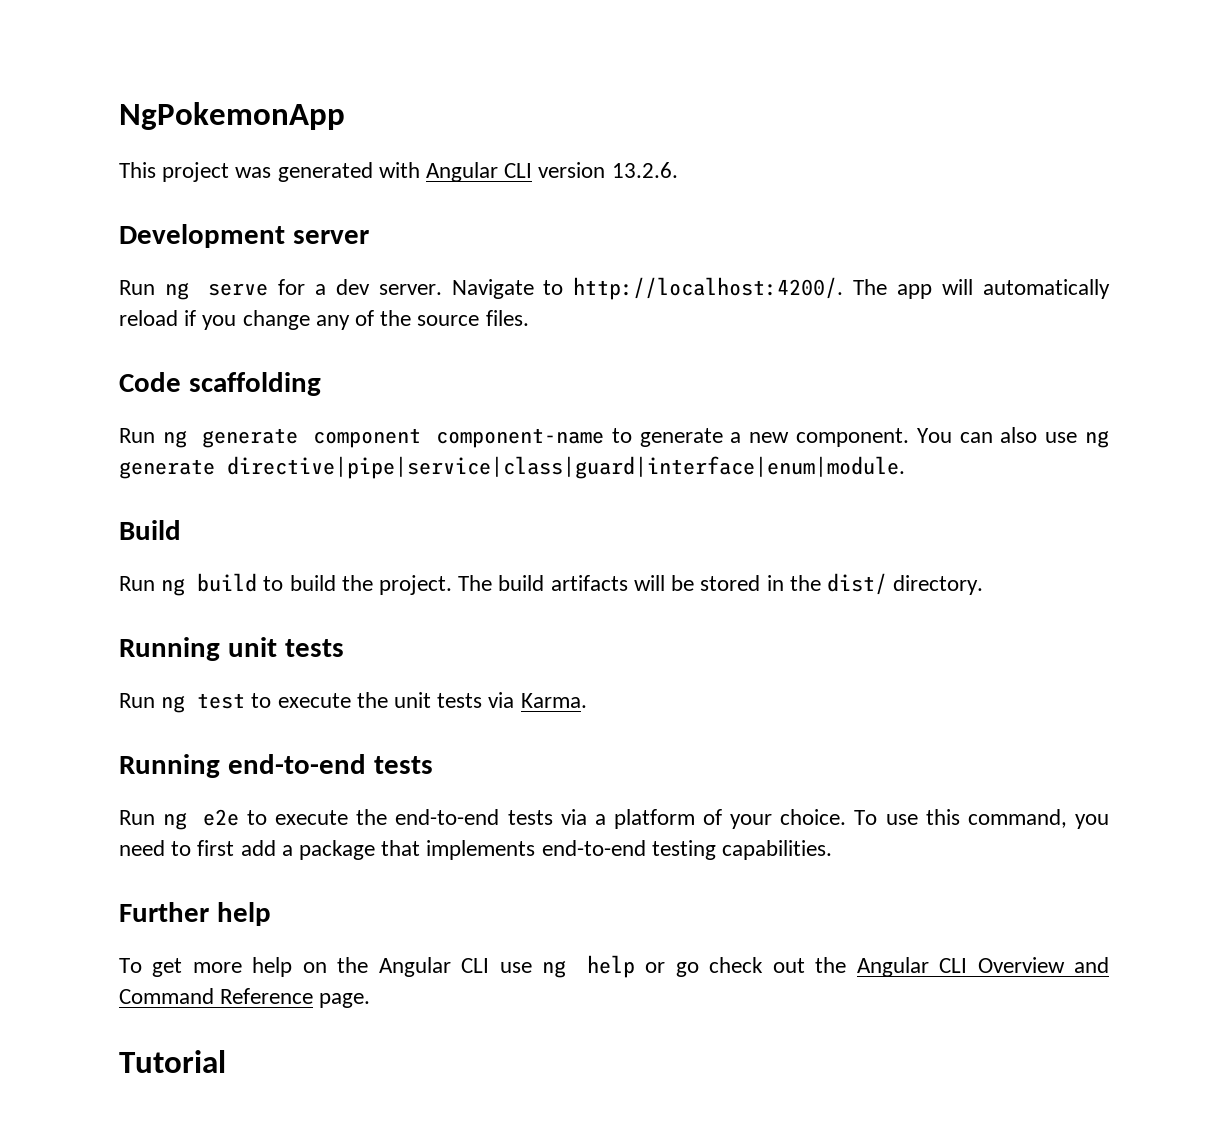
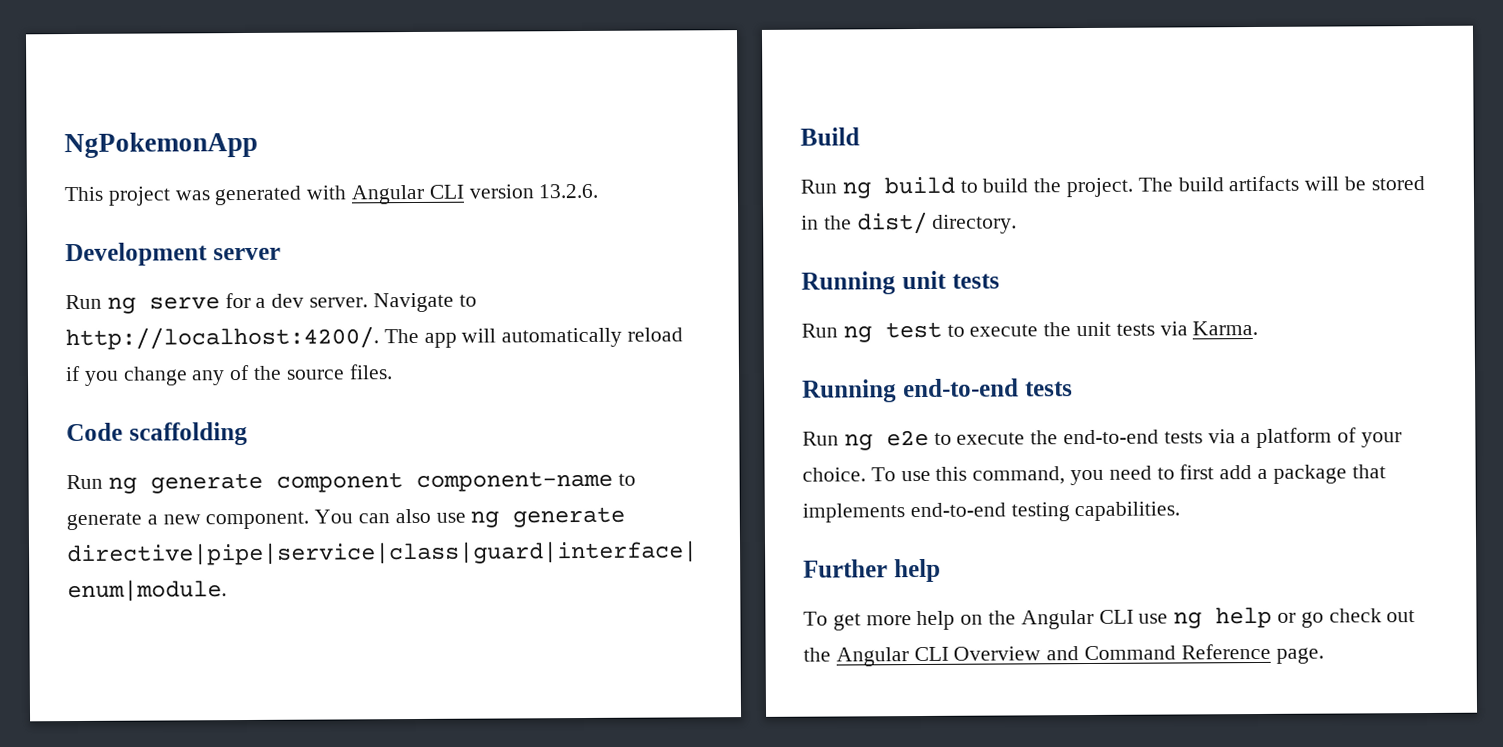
[119,1050,226,1073] // Tutorial -> (1324, 655) none

